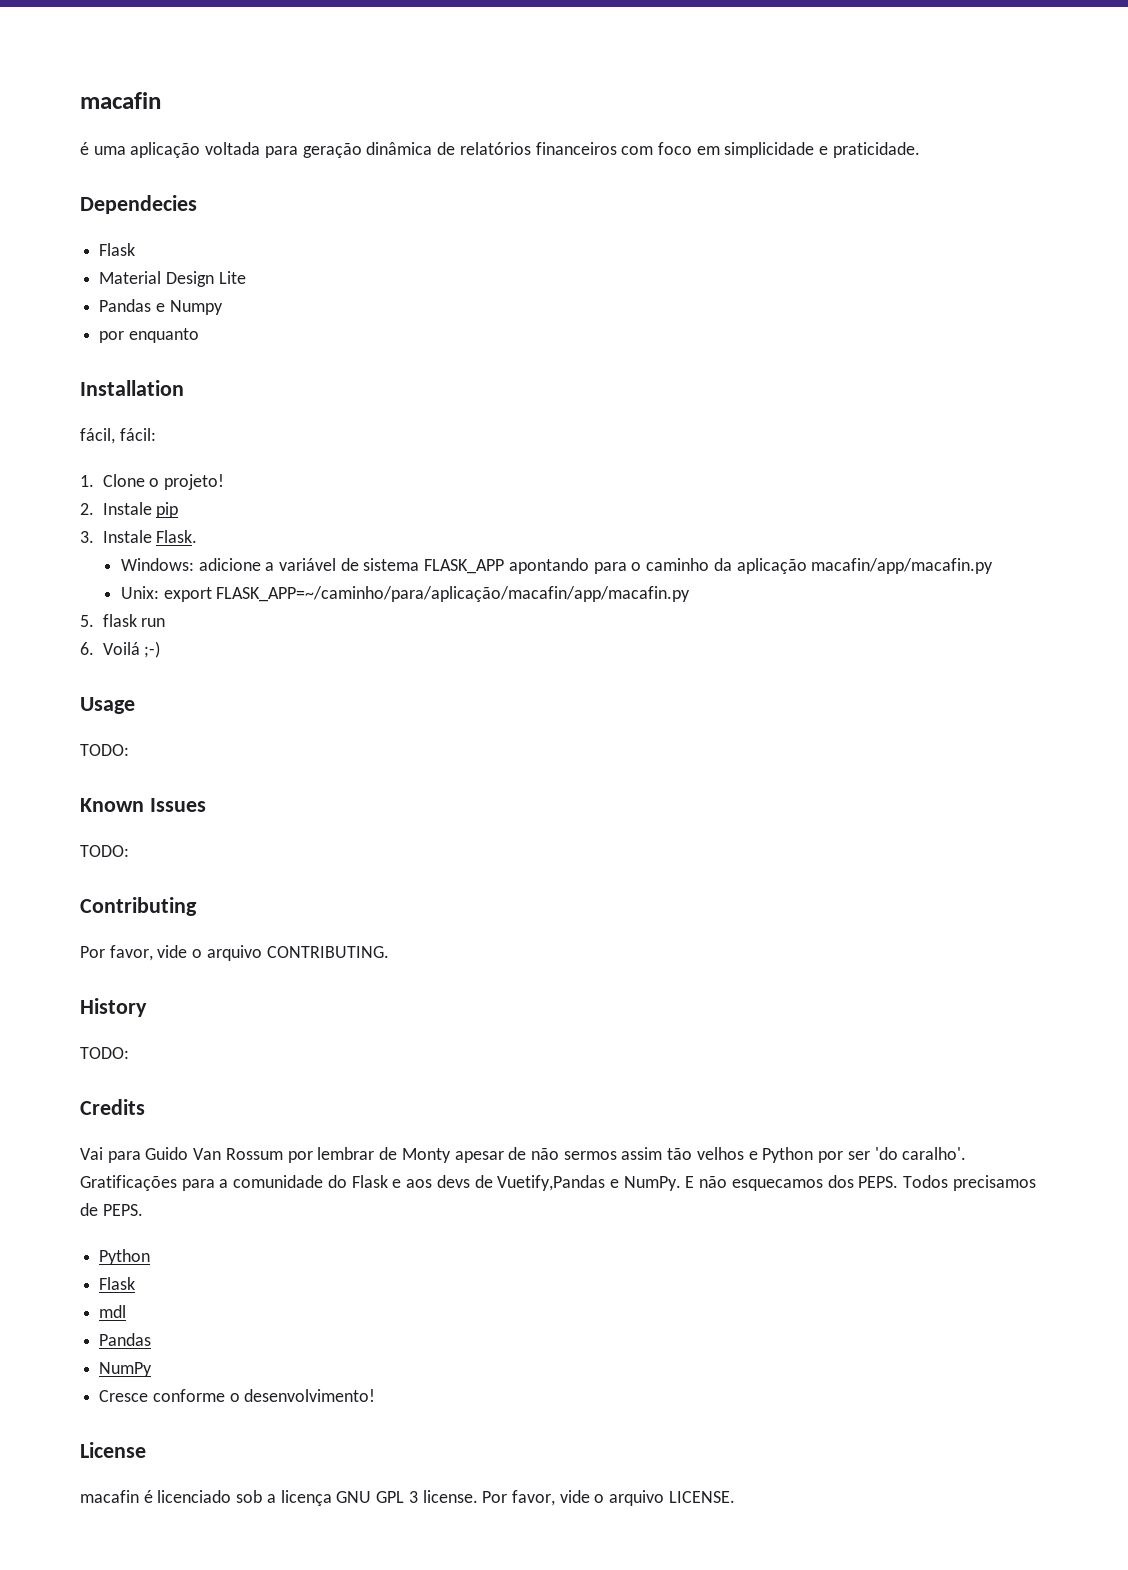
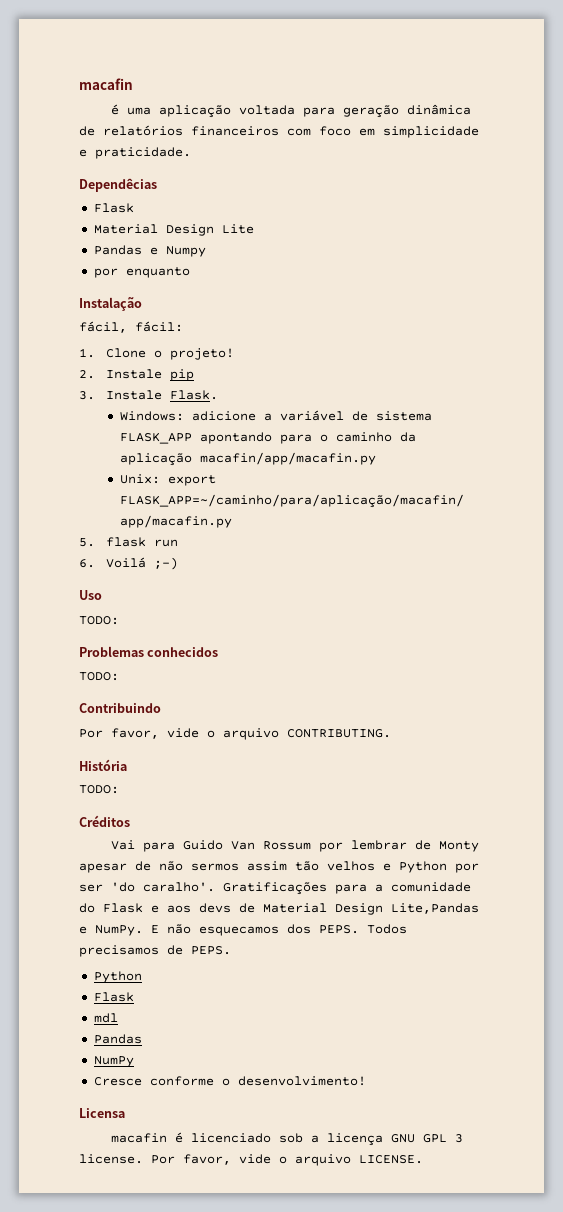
[80,195,197,214] Dependecies -> [79,178,157,192] Dependêcias
[80,380,184,396] Installation -> [79,297,142,311] Instalação
[80,697,135,714] [80,744,129,756] [80,798,206,812] [80,845,129,857] [80,897,197,916] Usage // TODO: // Known Issues // TODO: // Contributing -> [79,590,102,600] [79,616,119,625] [79,646,219,657] [79,672,119,681] [79,703,161,713] Uso // TODO: // Problemas conhecidos // TODO: // Contribuindo
[80,998,147,1017] [80,1047,129,1059] [80,1099,145,1115] History // TODO: // Credits -> [79,759,127,771] [79,785,119,794] [79,815,130,827] História // TODO: // Créditos
[497,1175,606,1191] Vuetify,Pandas -> [263,903,479,915] Material Design Lite,Pandas
[80,1442,146,1458] License -> [79,1108,125,1118] Licensa

